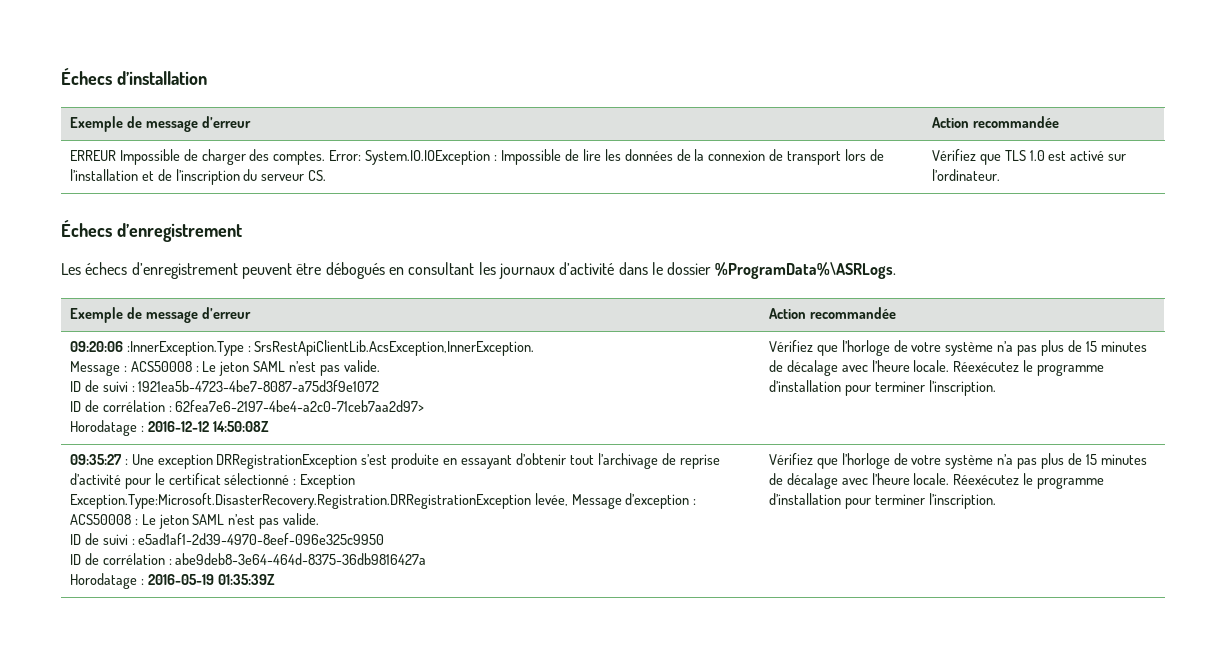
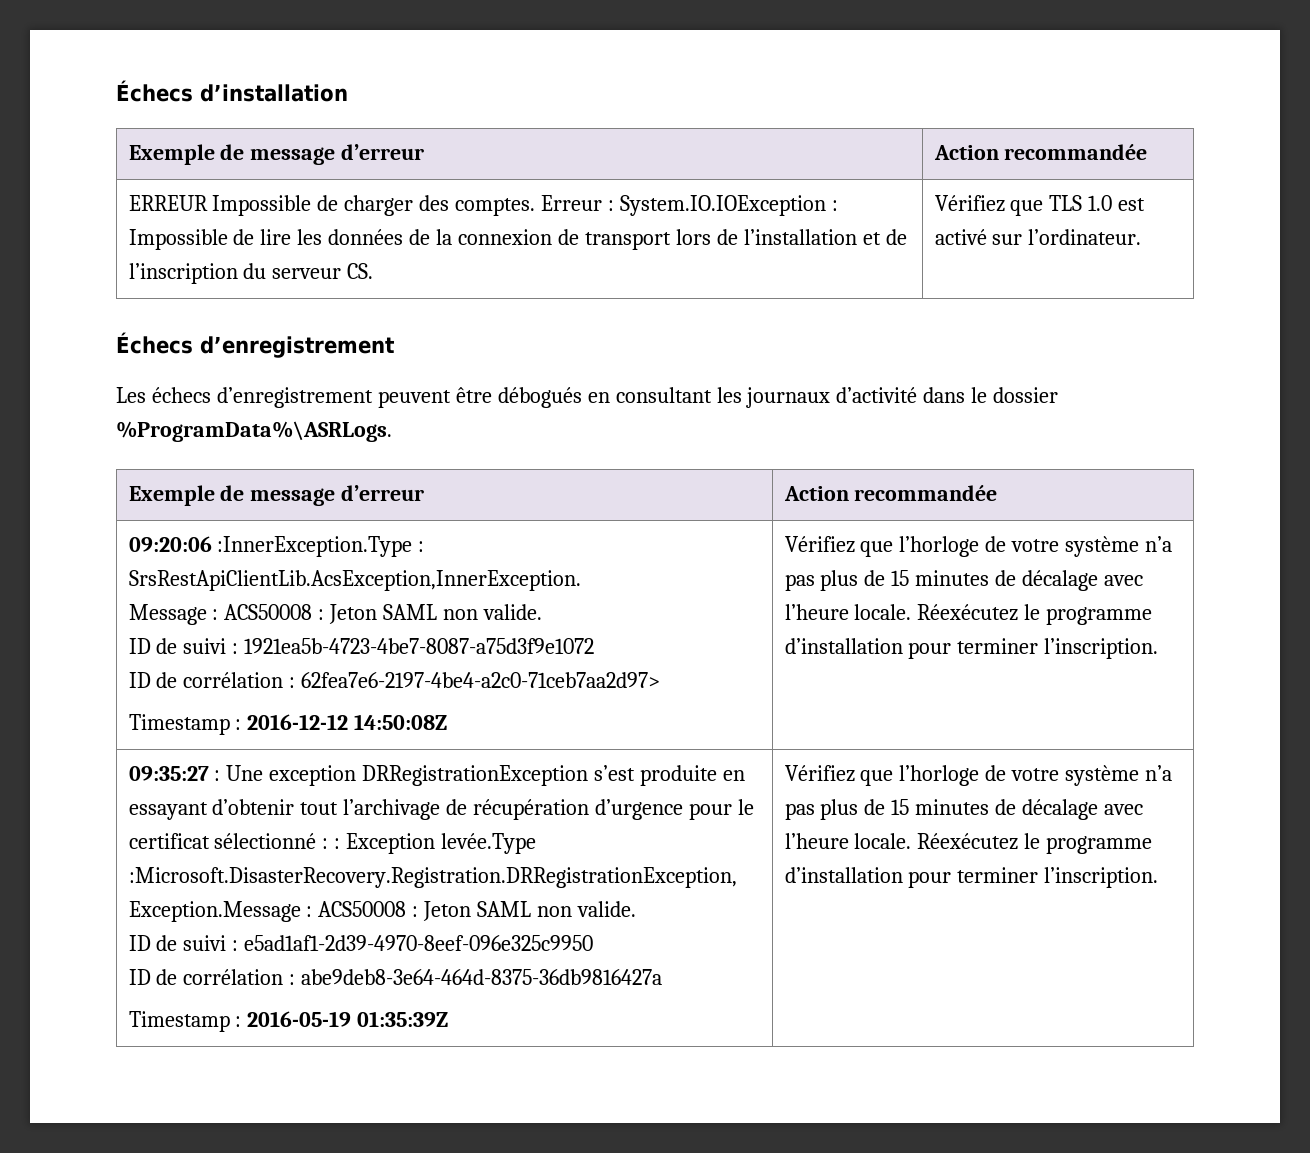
[329,150,362,161] Error: -> [541,195,615,211] Erreur :
[202,361,341,376] Le jeton SAML n’est pas -> [329,604,479,624] Jeton SAML non
[69,420,137,436] Horodatage -> [128,714,230,735] Timestamp
[679,454,720,469] [69,473,121,485] reprise d’activité -> [473,799,684,820] récupération d’urgence
[300,474,356,489] [69,493,697,509] [69,514,280,529] Exception Exception.Type:Microsoft.DisasterRecovery.Registration.DRRegistrationException levée, Message d’exception : ACS50008 : Le jeton SAML n’est pas -> [334,833,537,854] [128,867,737,888] [128,901,573,922] : Exception levée.Type :Microsoft.DisasterRecovery.Registration.DRRegistrationException, Exception.Message : ACS50008 : Jeton SAML non
[69,573,137,589] Horodatage -> [128,1011,230,1032] Timestamp

